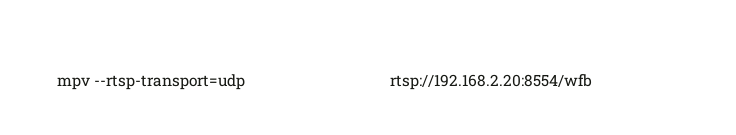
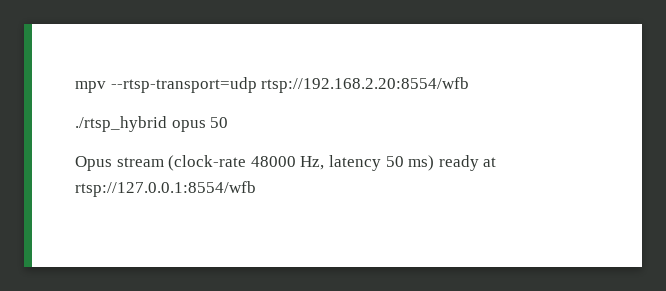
(592, 82) none -> [75,116,229,132] [75,155,497,171] [75,181,256,197] // ./rtsp_hybrid opus 50 // Opus stream (clock-rate 48000 Hz, latency 50 ms) ready at rtsp://127.0.0.1:8554/wfb

